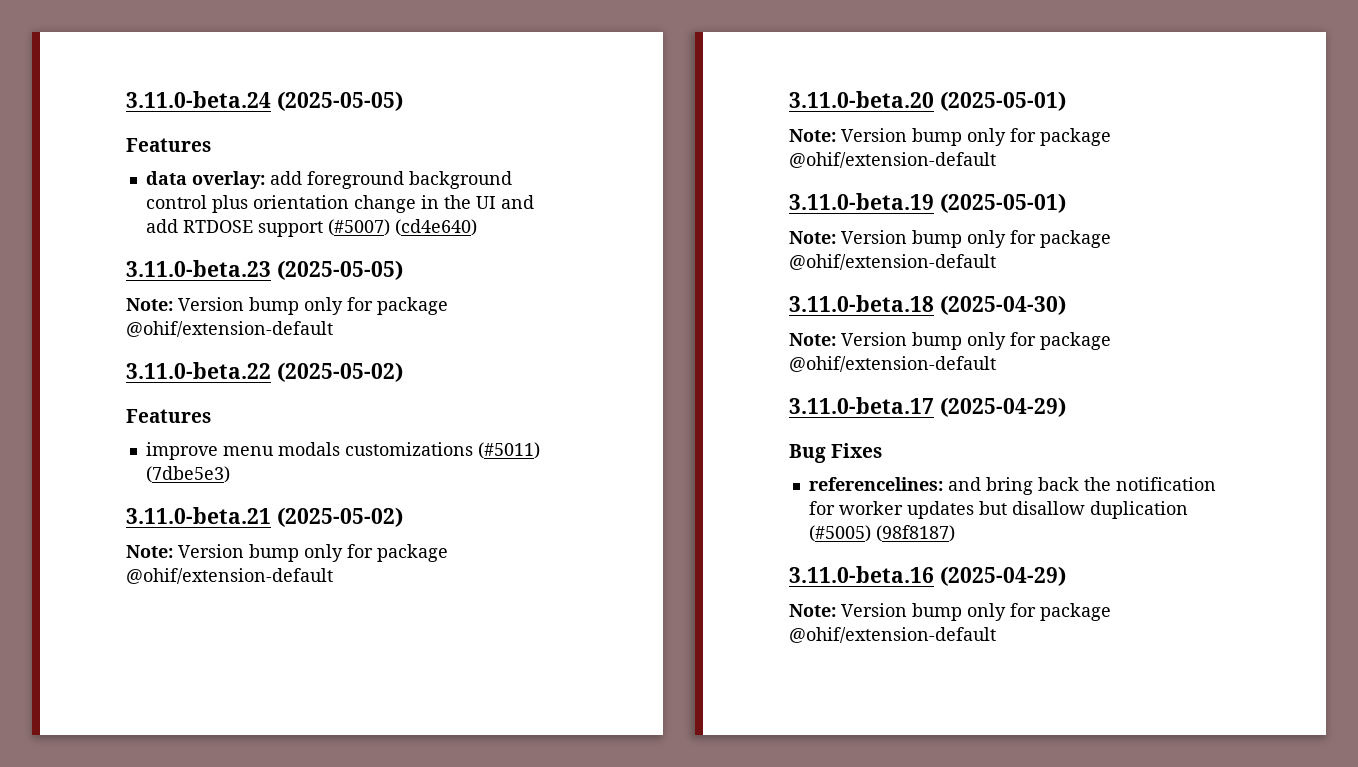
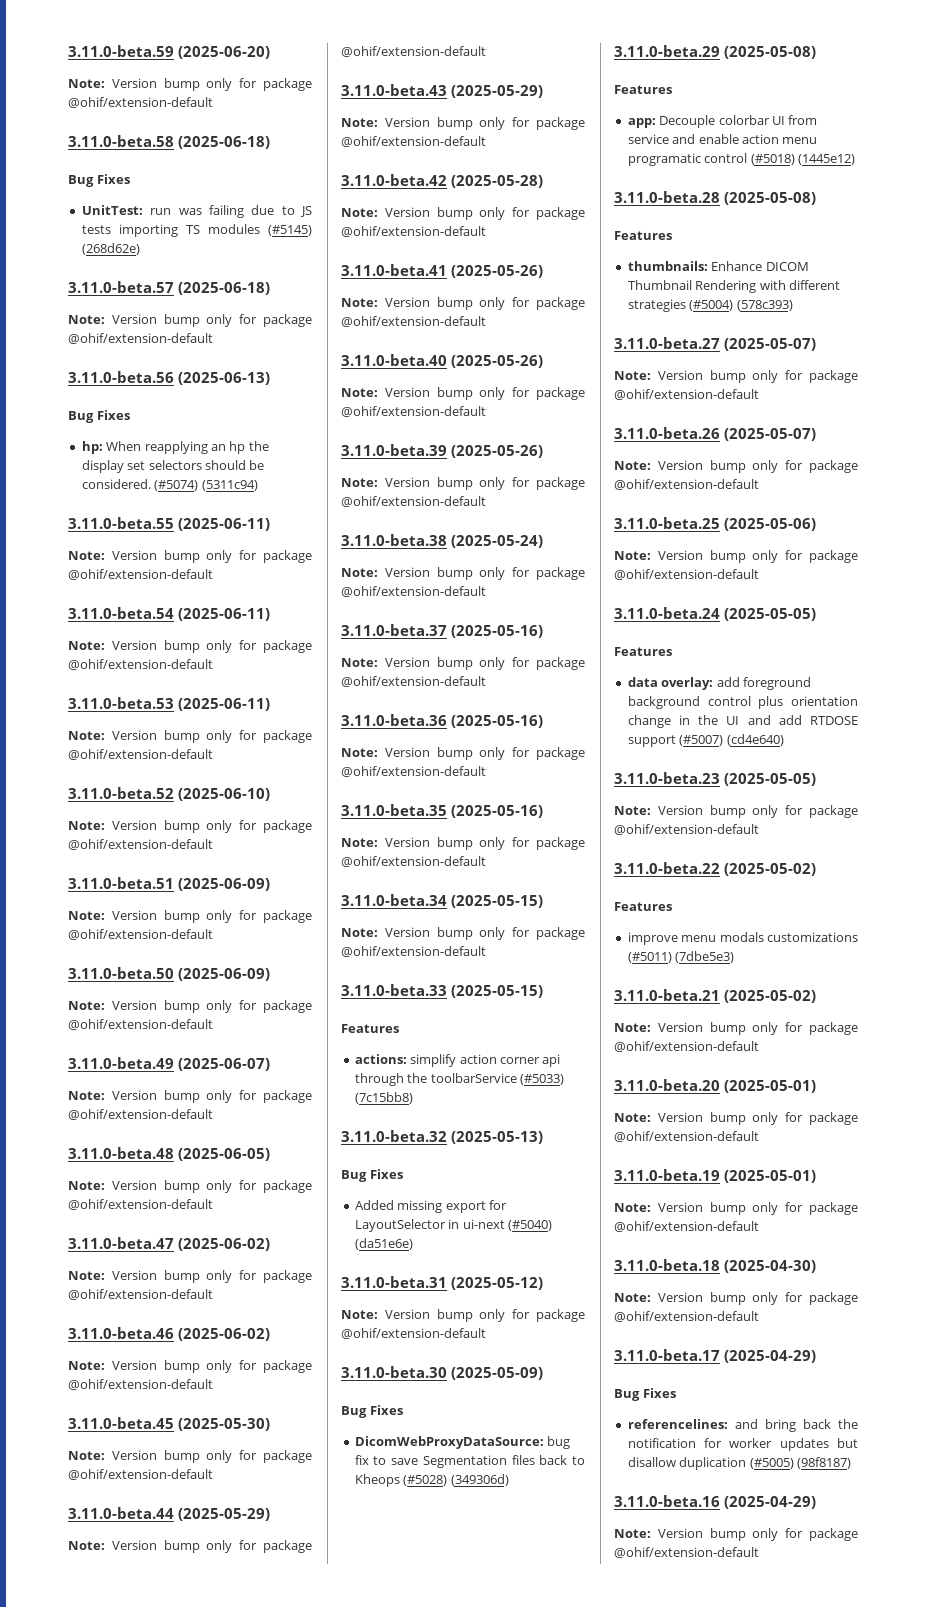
(126, 99) none -> [68,45,270,59] [68,78,312,91] [68,97,213,108] [68,135,270,149] [68,174,130,187] [81,205,312,218] [81,224,312,237] [81,243,140,255] [68,281,270,295] [68,314,312,327] [68,333,213,344] [68,371,270,385] [68,410,130,423] [81,441,269,454] [81,460,265,473] [81,479,258,491] [68,517,270,531] [68,550,312,563] [68,569,213,580] [68,607,270,621] [68,640,312,653] [68,659,213,670] [68,697,270,711] [68,730,312,743] [68,749,213,760] [68,787,270,801] [68,820,312,833] [68,839,213,850] [68,877,270,891] [68,910,312,923] [68,929,213,940] [68,967,270,981] [68,1000,312,1013] [68,1019,213,1030] [68,1057,270,1071] [68,1090,312,1103] [68,1109,213,1120] [68,1147,270,1161] [68,1180,312,1193] [68,1199,213,1210] [68,1237,270,1251] [68,1270,312,1283] [68,1289,213,1300] [68,1327,270,1341] [68,1360,312,1373] [68,1379,213,1390] [68,1417,270,1431] [68,1450,312,1463] [68,1469,213,1480] [68,1507,270,1521] [68,1540,312,1553] [341,46,486,57] [341,84,543,98] [341,117,585,130] [341,136,486,147] [341,174,543,188] [341,207,585,220] [341,226,486,237] [341,264,543,278] [341,297,585,310] [341,316,486,327] [341,354,543,368] [341,387,585,400] [341,406,486,417] [341,444,543,458] [341,477,585,490] [341,496,486,507] [341,534,543,548] [341,567,585,580] [341,586,486,597] [341,624,543,638] [341,657,585,670] [341,676,486,687] [341,714,543,728] [341,747,585,760] [341,766,486,777] [341,804,543,818] [341,837,585,850] [341,856,486,867] [341,894,543,908] [341,927,585,940] [341,946,486,957] [341,984,543,998] [341,1024,399,1033] [354,1054,561,1067] [354,1073,564,1086] [354,1092,413,1104] [341,1130,543,1144] [341,1169,403,1182] [354,1200,507,1213] [354,1219,552,1232] [354,1238,413,1250] [341,1276,543,1290] [341,1309,585,1322] [341,1328,486,1339] [341,1366,543,1380] [341,1405,403,1418] [354,1436,571,1449] [354,1455,585,1468] [354,1474,509,1487] [614,45,816,59] [614,85,672,94] [627,115,818,128] [627,134,818,144] [627,153,855,166] [614,191,816,205] [614,231,672,240] [627,261,809,271] [627,280,840,293] [627,299,793,312] [614,337,816,351] [614,370,858,383] [614,389,759,400] [614,427,816,441] [614,460,858,473] [614,479,759,490] [614,517,816,531] [614,550,858,563] [614,569,759,580] 3.11.0-beta.59 (2025-06-20) // Note: Version bump only for package @ohif/extension-default // 3.11.0-beta.58 (2025-06-18) // Bug Fixes // UnitTest: run was failing due to JS tests importing TS modules (#5145) (268d62e) // 3.11.0-beta.57 (2025-06-18) // Note: Version bump only for package @ohif/extension-default // 3.11.0-beta.56 (2025-06-13) // Bug Fixes // hp: When reapplying an hp the display set selectors should be considered. (#5074) (5311c94) // 3.11.0-beta.55 (2025-06-11) // Note: Version bump only for package @ohif/extension-default // 3.11.0-beta.54 (2025-06-11) // Note: Version bump only for package @ohif/extension-default // 3.11.0-beta.53 (2025-06-11) // Note: Version bump only for package @ohif/extension-default // 3.11.0-beta.52 (2025-06-10) // Note: Version bump only for package @ohif/extension-default // 3.11.0-beta.51 (2025-06-09) // Note: Version bump only for package @ohif/extension-default // 3.11.0-beta.50 (2025-06-09) // Note: Version bump only for package @ohif/extension-default // 3.11.0-beta.49 (2025-06-07) // Note: Version bump only for package @ohif/extension-default // 3.11.0-beta.48 (2025-06-05) // Note: Version bump only for package @ohif/extension-default // 3.11.0-beta.47 (2025-06-02) // Note: Version bump only for package @ohif/extension-default // 3.11.0-beta.46 (2025-06-02) // Note: Version bump only for package @ohif/extension-default // 3.11.0-beta.45 (2025-05-30) // Note: Version bump only for package @ohif/extension-default // 3.11.0-beta.44 (2025-05-29) // Note: Version bump only for package @ohif/extension-default // 3.11.0-beta.43 (2025-05-29) // Note: Version bump only for package @ohif/extension-default // 3.11.0-beta.42 (2025-05-28) // Note: Version bump only for package @ohif/extension-default // 3.11.0-beta.41 (2025-05-26) // Note: Version bump only for package @ohif/extension-default // 3.11.0-beta.40 (2025-05-26) // Note: Version bump only for package @ohif/extension-default // 3.11.0-beta.39 (2025-05-26) // Note: Version bump only for package @ohif/extension-default // 3.11.0-beta.38 (2025-05-24) // Note: Version bump only for package @ohif/extension-default // 3.11.0-beta.37 (2025-05-16) // Note: Version bump only for package @ohif/extension-default // 3.11.0-beta.36 (2025-05-16) // Note: Version bump only for package @ohif/extension-default // 3.11.0-beta.35 (2025-05-16) // Note: Version bump only for package @ohif/extension-default // 3.11.0-beta.34 (2025-05-15) // Note: Version bump only for package @ohif/extension-default // 3.11.0-beta.33 (2025-05-15) // Features // actions: simplify action corner api through the toolbarService (#5033) (7c15bb8) // 3.11.0-beta.32 (2025-05-13) // Bug Fixes // Added missing export for LayoutSelector in ui-next (#5040) (da51e6e) // 3.11.0-beta.31 (2025-05-12) // Note: Version bump only for package @ohif/extension-default // 3.11.0-beta.30 (2025-05-09) // Bug Fixes // DicomWebProxyDataSource: bug fix to save Segmentation files back to Kheops (#5028) (349306d) // 3.11.0-beta.29 (2025-05-08) // Features // app: Decouple colorbar UI from service and enable action menu programatic control (#5018) (1445e12) // 3.11.0-beta.28 (2025-05-08) // Features // thumbnails: Enhance DICOM Thumbnail Rendering with different strategies (#5004) (578c393) // 3.11.0-beta.27 (2025-05-07) // Note: Version bump only for package @ohif/extension-default // 3.11.0-beta.26 (2025-05-07) // Note: Version bump only for package @ohif/extension-default // 3.11.0-beta.25 (2025-05-06) // Note: Version bump only for package @ohif/extension-default //

